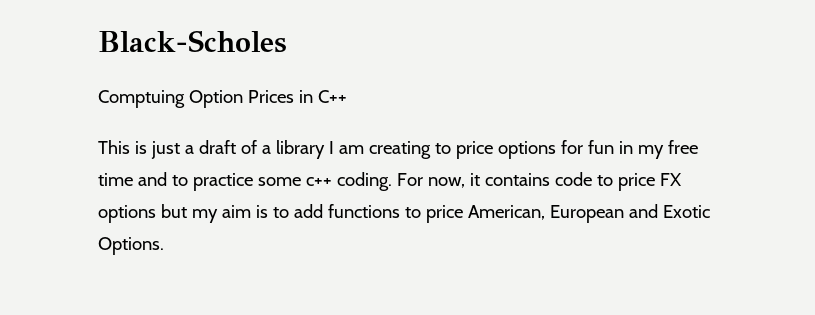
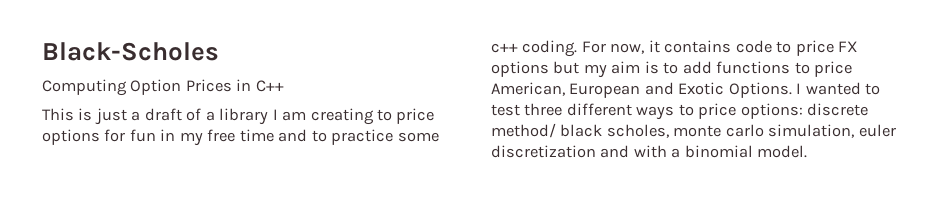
[98,90,185,108] Comptuing -> [42,79,127,96] Computing
(164, 246) none -> [796,82,881,95] [491,103,869,120] [491,123,896,138] [491,145,808,158] I wanted to test three different ways to price options: discrete method/ black scholes, monte carlo simulation, euler discretization and with a binomial model.

